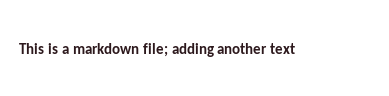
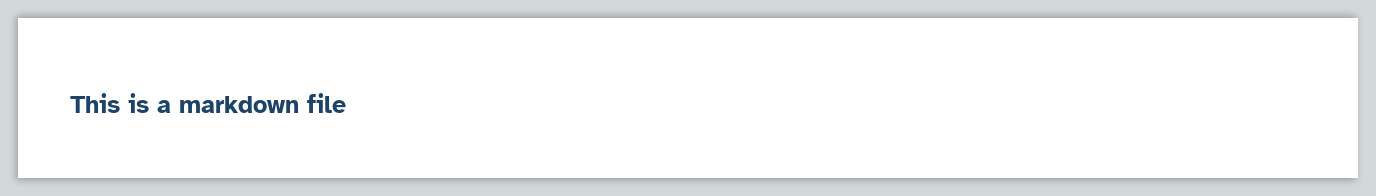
[142,43,296,57] file; adding another text -> [307,93,346,113] file

